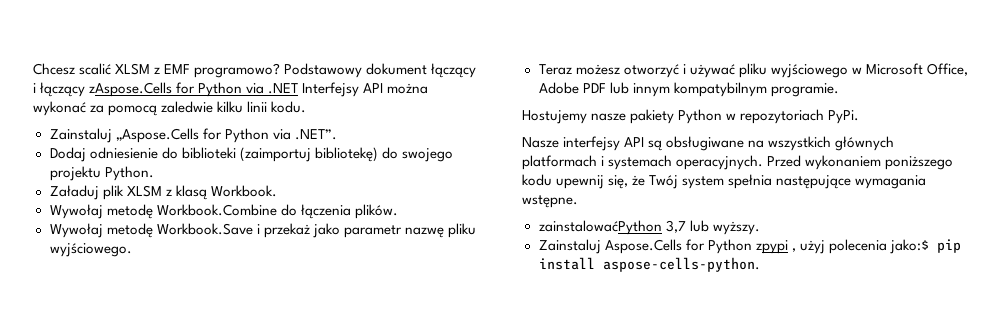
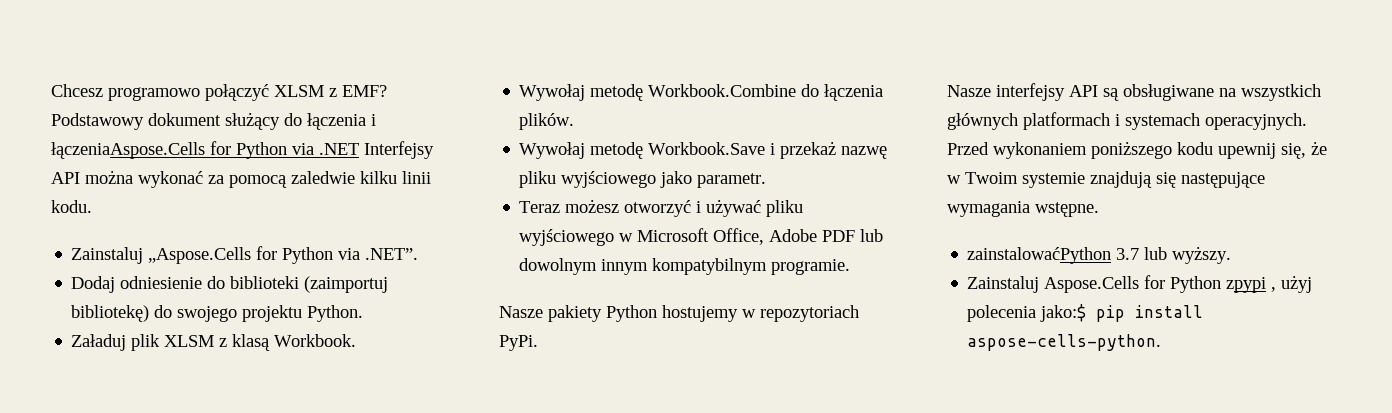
[79,63,477,78] [33,82,173,97] scalić XLSM z EMF programowo? Podstawowy dokument łączący i łączący zAspose.Cells -> [108,84,387,101] [51,112,376,130] [51,142,205,159] programowo połączyć XLSM z EMF? Podstawowy dokument służący do łączenia i łączeniaAspose.Cells
[312,223,476,238] [49,243,132,257] jako parametr nazwę pliku wyjściowego. -> [841,146,888,159] [519,171,767,188] nazwę pliku wyjściowego jako parametr.
(629, 88) none -> [519,258,598,275] dowolnym
[522,110,627,124] Hostujemy nasze -> [499,306,543,318] Nasze
(723, 116) none -> [662,305,738,322] hostujemy
[649,174,773,189] Twój system spełnia -> [947,171,1176,188] w Twoim systemie znajdują się
[665,220,686,233] 3,7 -> [1116,248,1140,260] 3.7

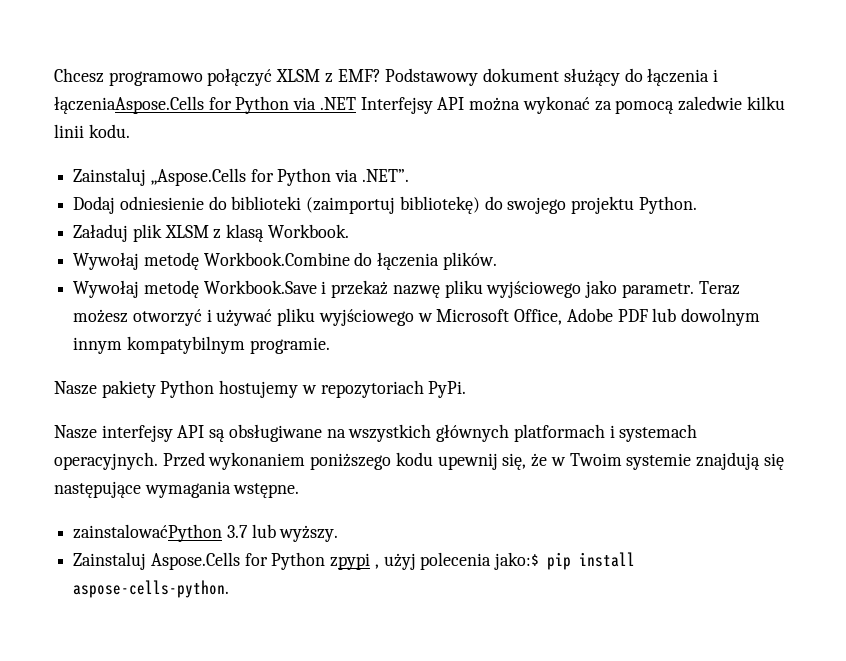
(767, 180) // -> (694, 290) none

